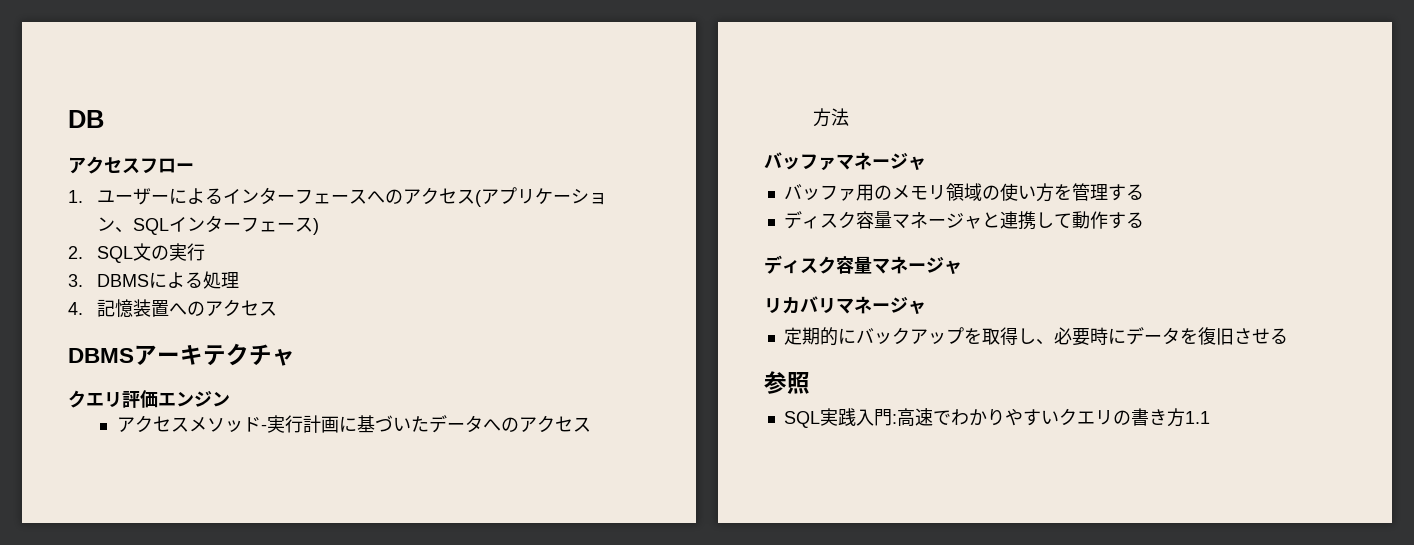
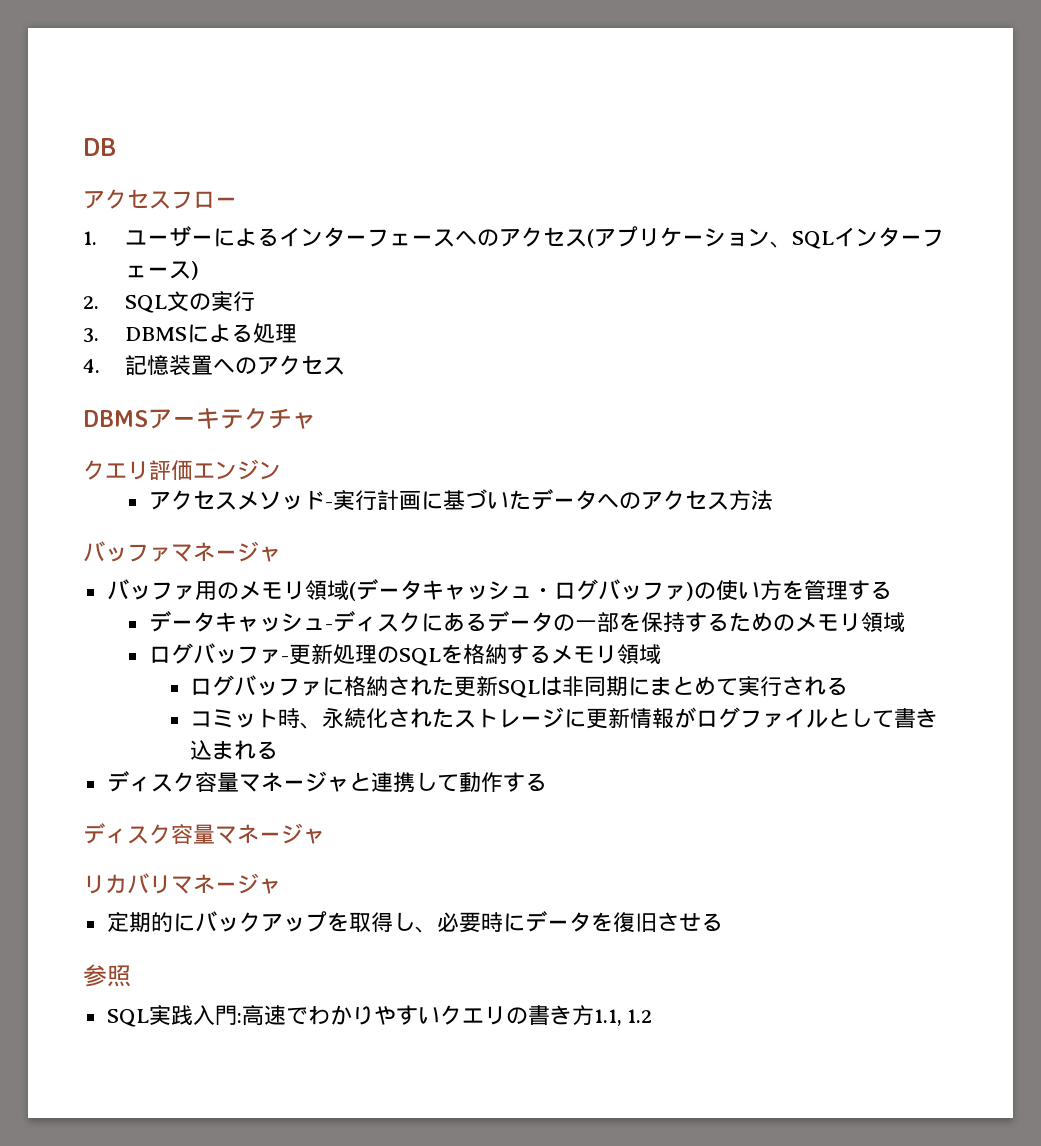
(982, 192) none -> [348,579,694,601] (データキャッシュ・ログバッファ)
(1144, 192) none -> [148,611,905,633] [148,643,661,666] [190,675,849,698] [190,707,939,729] [190,740,279,760] // データキャッシュ-ディスクにあるデータの一部を保持するためのメモリ領域 // ログバッファ-更新処理のSQLを格納するメモリ領域 // ログバッファに格納された更新SQLは非同期にまとめて実行される // コミット時、永続化されたストレージに更新情報がログファイルとして書き込まれる
[1184,411,1210,424] 1.1 -> [593,1009,653,1026] 1.1, 1.2

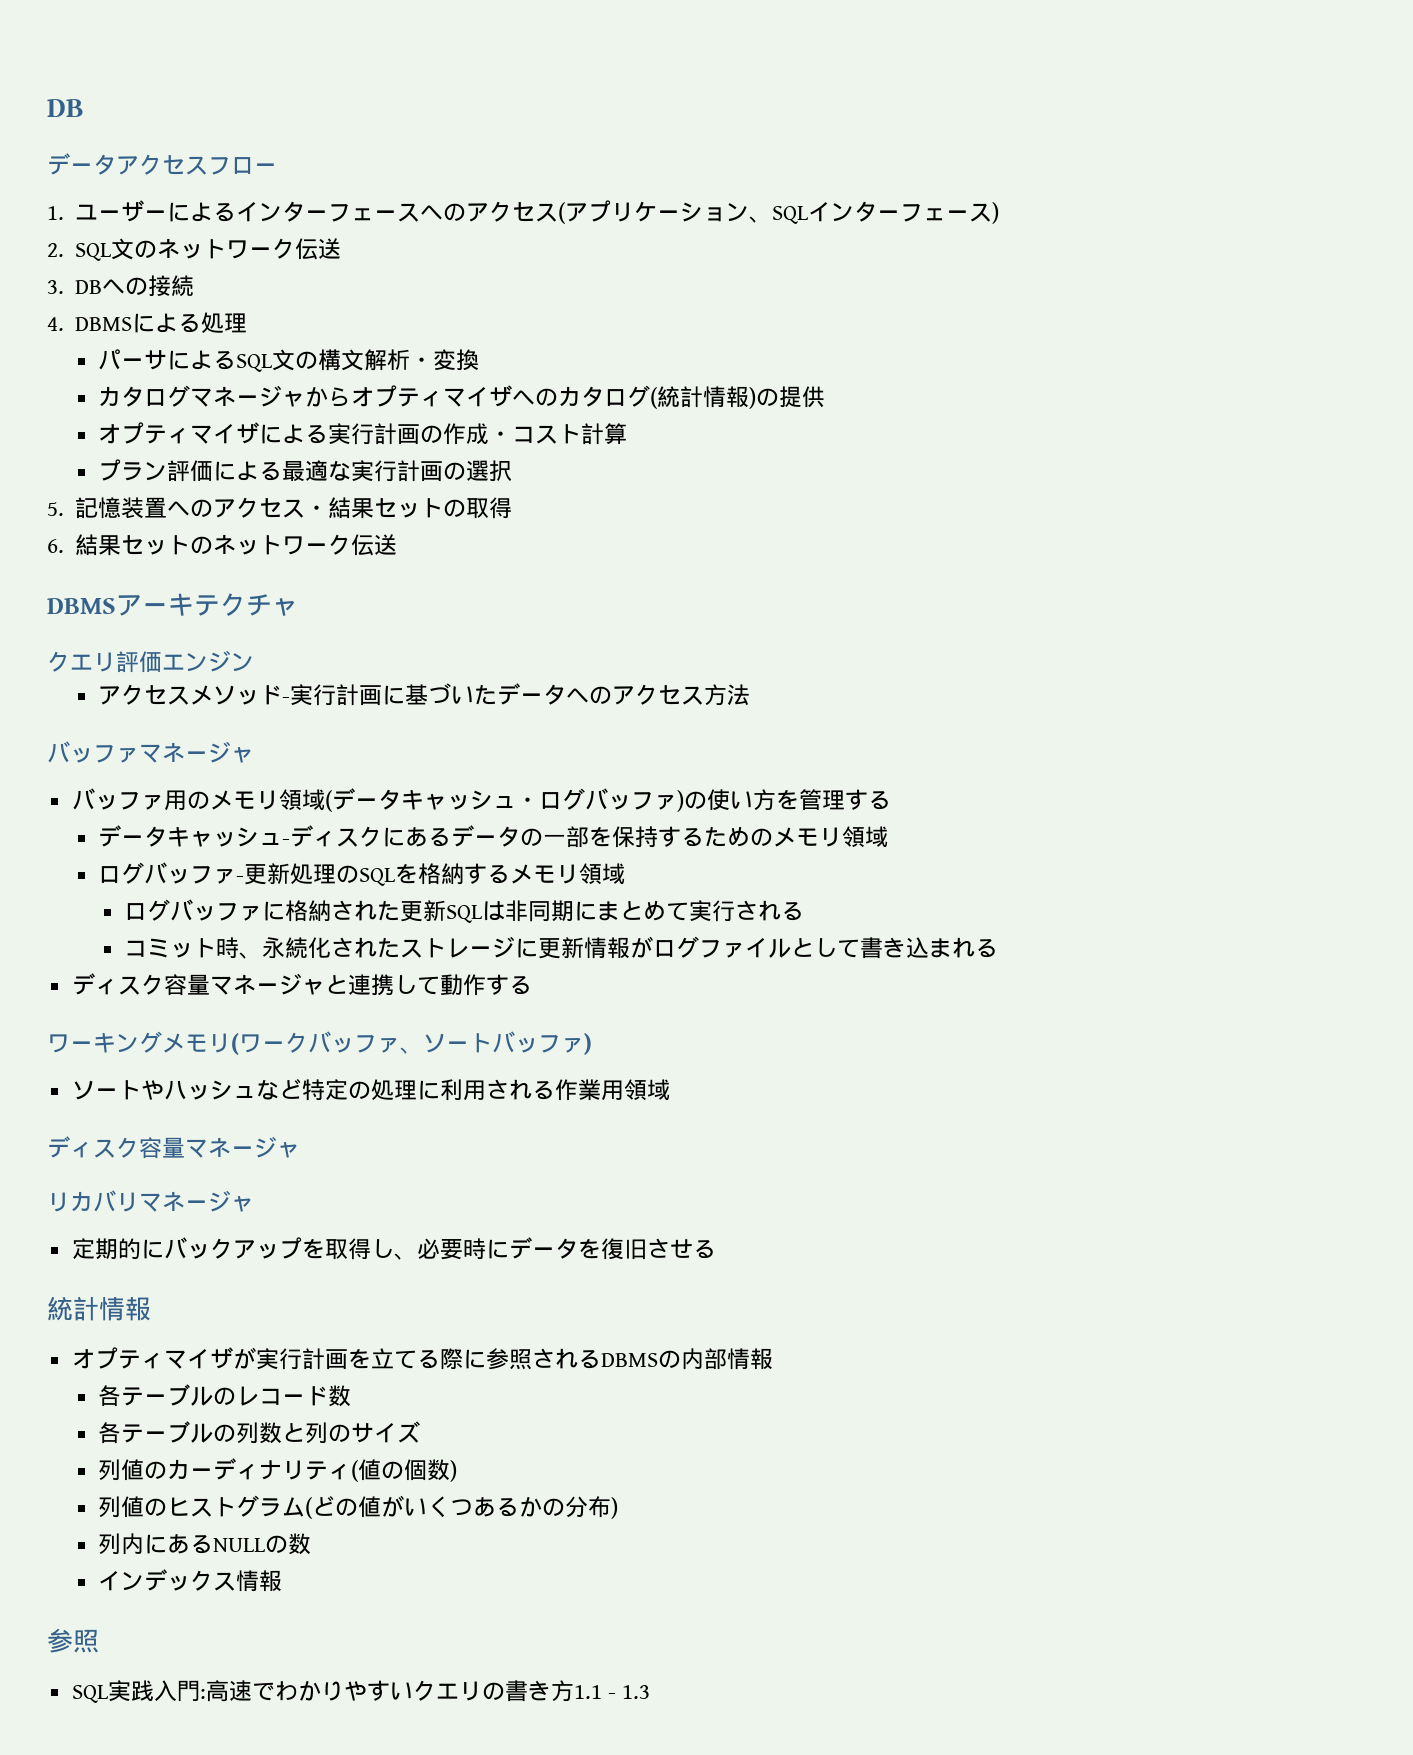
(116, 147) none -> [47,153,116,175] データ
[210,291,255,312] [83,323,297,343] [83,359,100,373] 実行 // 3. DBMSによる処理 // 4. -> [157,238,342,260] [47,275,195,297] [47,312,248,334] [98,349,480,372] [98,385,826,409] [98,422,628,445] [98,459,513,482] [47,502,64,516] ネットワーク伝送 // 3. DBへの接続 // 4. DBMSによる処理 // パーサによるSQL文の構文解析・変換 // カタログマネージャからオプティマイザへのカタログ(統計情報)の提供 // オプティマイザによる実行計画の作成・コスト計算 // プラン評価による最適な実行計画の選択 // 5.
(345, 366) none -> [305,497,513,519] [47,534,398,556] ・結果セットの取得 // 6.結果セットのネットワーク伝送
(547, 782) none -> [47,1031,592,1055] [71,1079,670,1101] // ワーキングメモリ(ワークバッファ、ソートバッファ) // ソートやハッシュなど特定の処理に利用される作業用領域
(723, 922) none -> [47,1296,151,1321] [71,1347,773,1370] [98,1384,352,1407] [98,1421,421,1444] [98,1458,458,1482] [98,1495,619,1519] [98,1533,312,1555] [98,1569,283,1592] // 統計情報 // オプティマイザが実行計画を立てる際に参照されるDBMSの内部情報 // 各テーブルのレコード数 // 各テーブルの列数と列のサイズ // 列値のカーディナリティ(値の個数) // 列値のヒストグラム(どの値がいくつあるかの分布) // 列内にあるNULLの数 // インデックス情報
[593,1009,653,1026] 1.1, 1.2 -> [573,1685,650,1699] 1.1 - 1.3

